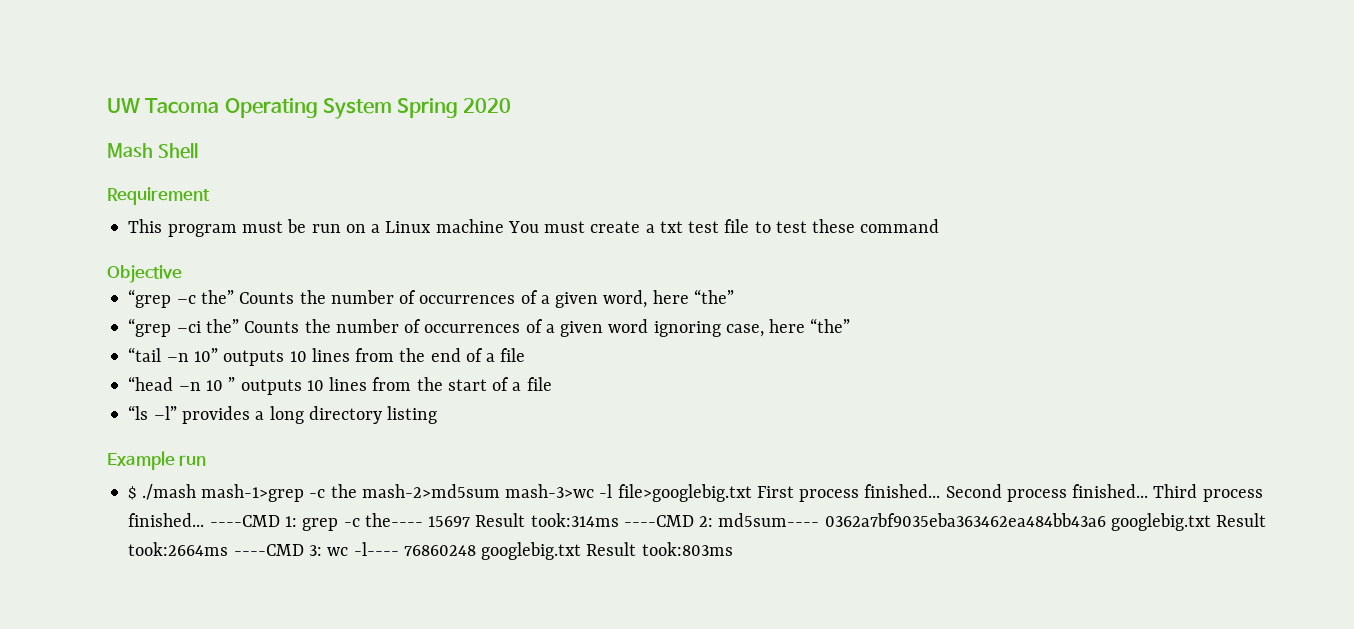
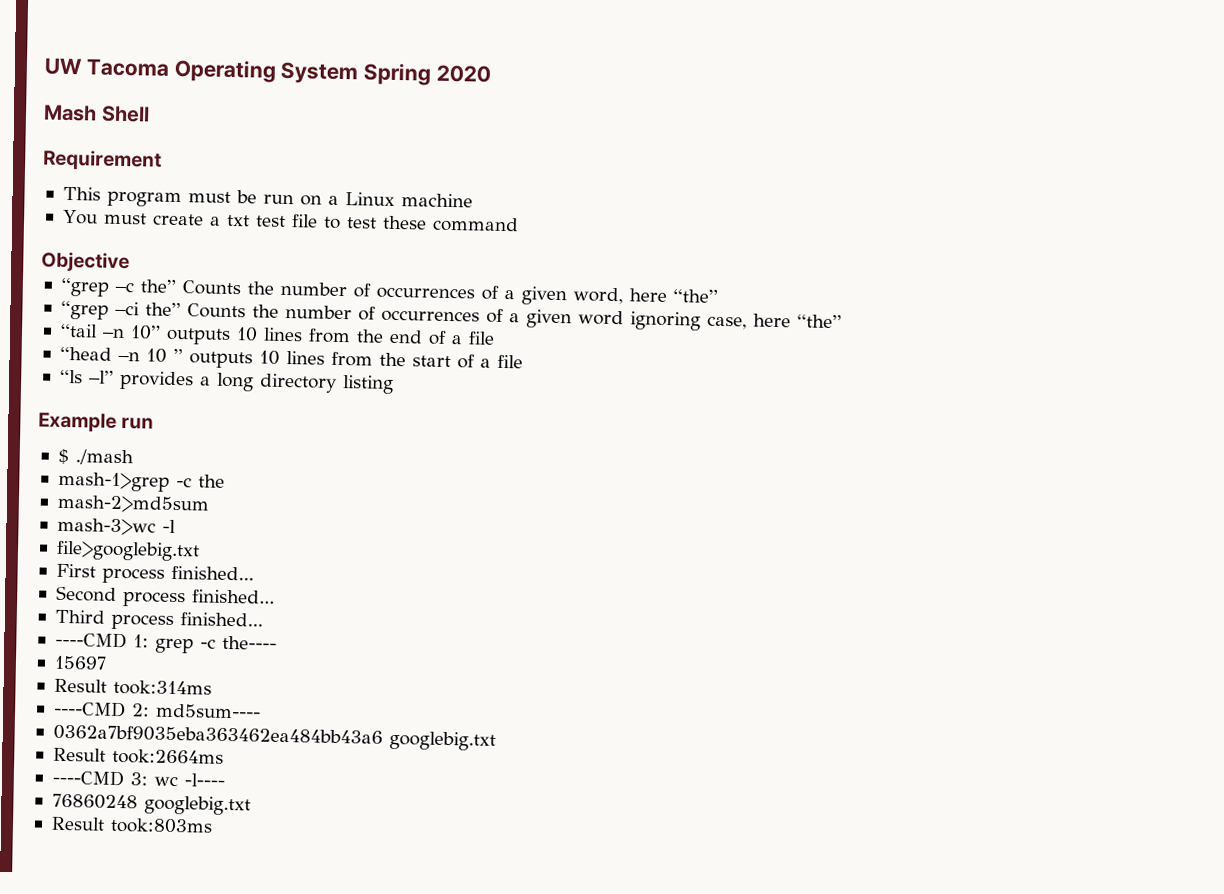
(504, 226) none -> (473, 200) //
(196, 492) none -> (134, 457) //
(357, 491) none -> (225, 481) //
(500, 491) none -> (210, 504) //
(613, 491) none -> (176, 526) //
(752, 493) none -> (200, 551) //
(941, 491) none -> (254, 573) //
(1149, 491) none -> (275, 596) //
(205, 520) none -> (263, 619) //
(423, 520) none -> (277, 642) //
(471, 521) none -> (107, 662) //
(619, 520) none -> (212, 687) //
(820, 520) none -> (261, 711) //
(1211, 522) none -> (496, 740) //
(229, 549) none -> (224, 756) //
(399, 549) none -> (225, 780) //
(582, 551) none -> (251, 805) //

